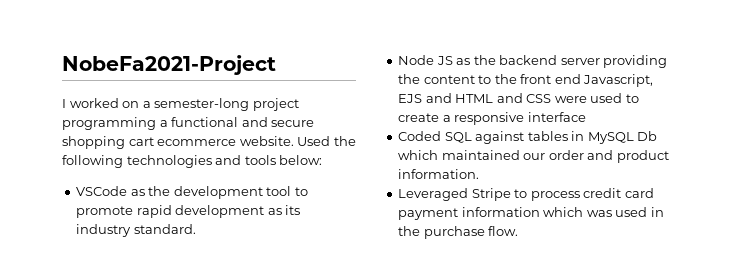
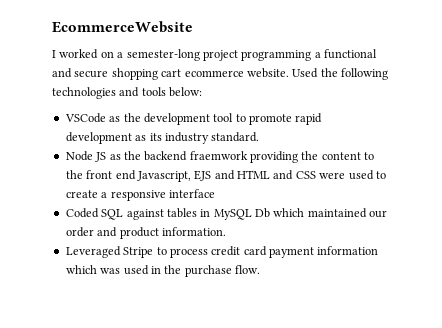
[62,55,276,75] NobeFa2021-Project -> [52,21,193,33] EcommerceWebsite
[560,58,600,65] server -> [189,151,248,160] fraemwork

